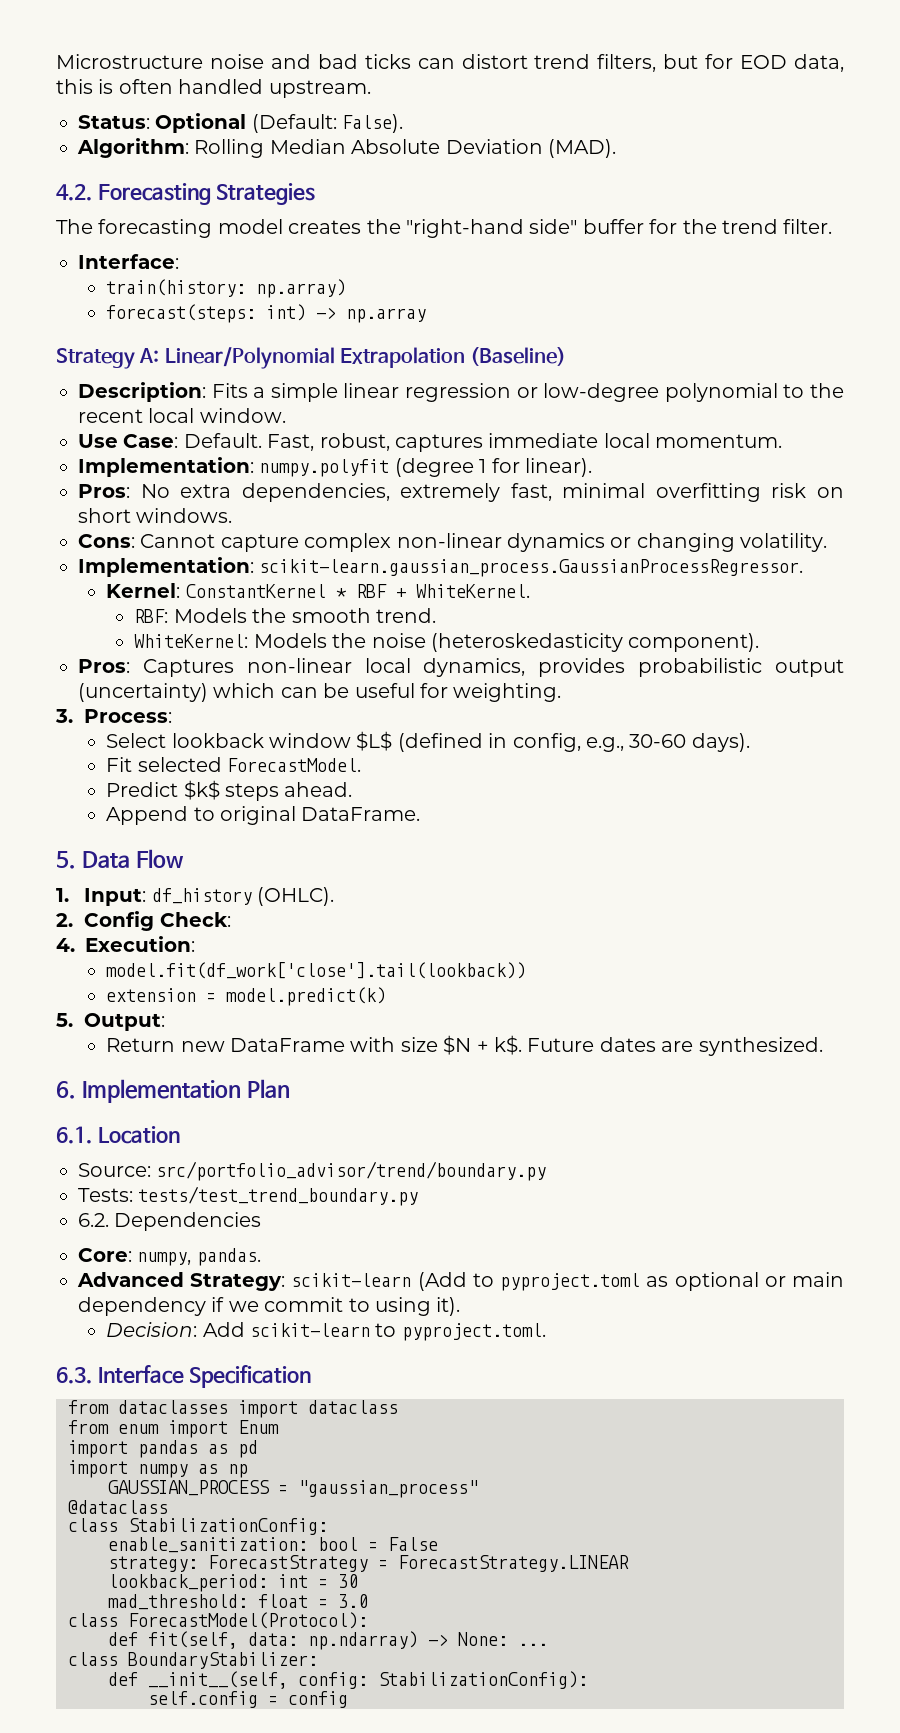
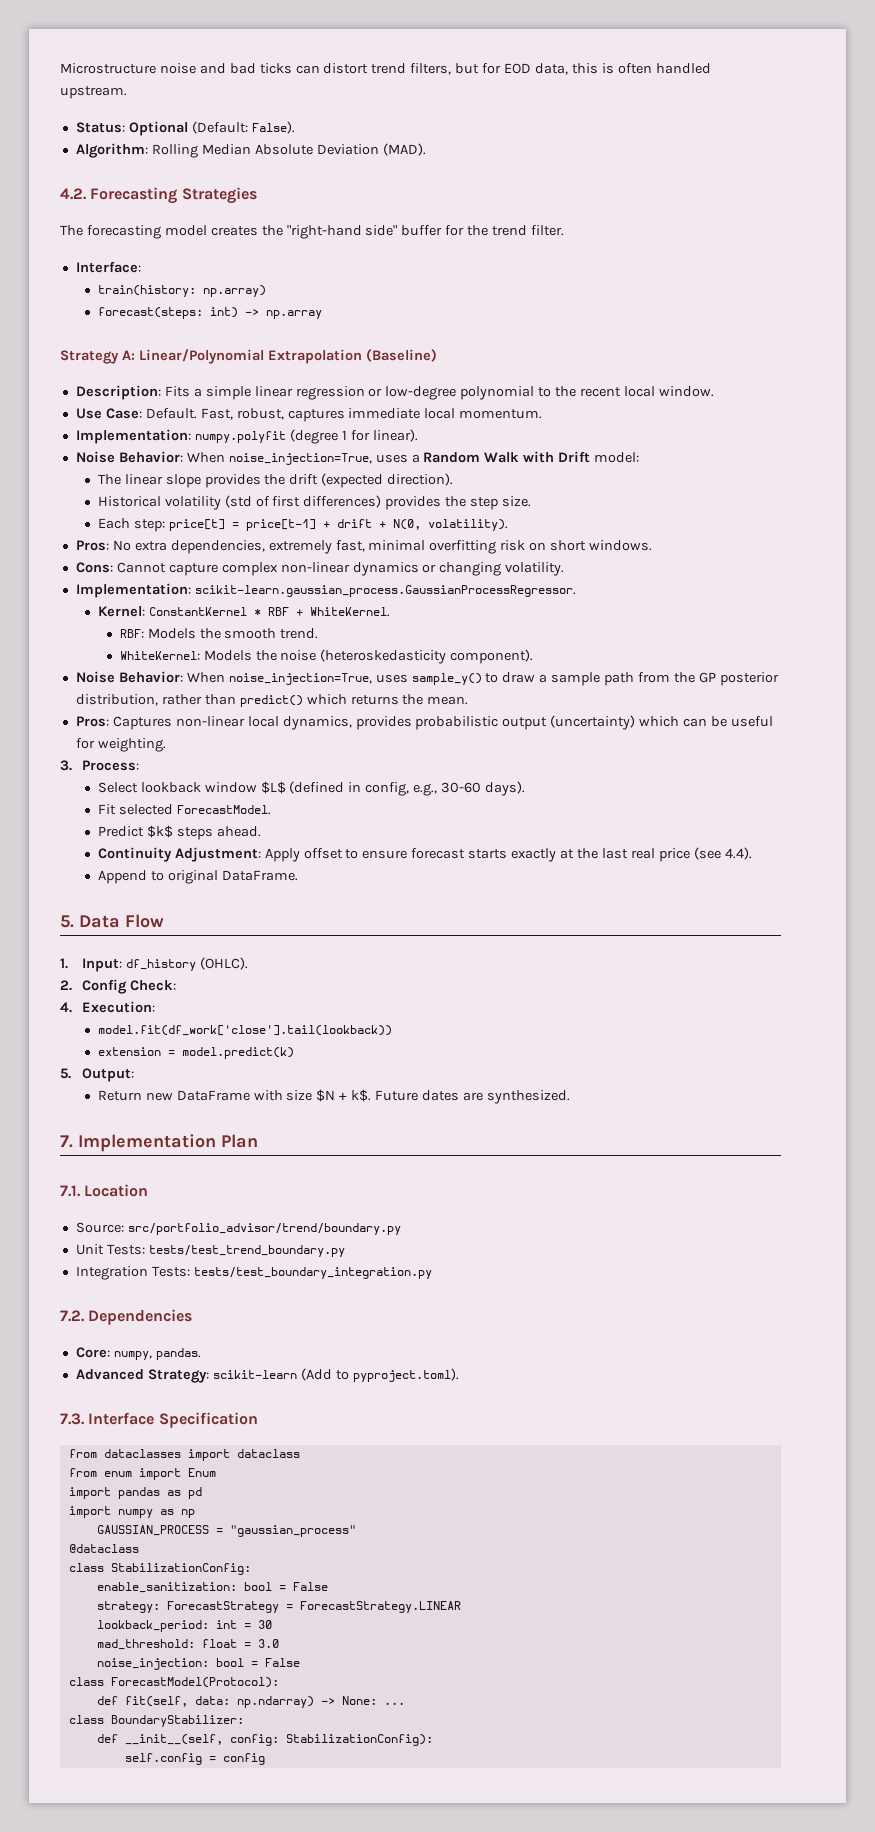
(592, 467) none -> [75,451,640,465] [97,473,454,488] [97,495,532,510] [97,518,508,532] // Noise Behavior: When noise_injection=True, uses a Random Walk with Drift model: // The linear slope provides the drift (expected direction). // Historical volatility (std of first differences) provides the step size. // Each step: price[t] = price[t-1] + drift + N(0, volatility).
(760, 642) none -> [75,671,779,686] [75,694,469,707] // Noise Behavior: When noise_injection=True, uses sample_y() to draw a sample path from the GP posterior distribution, rather than predict() which returns the mean.
(353, 789) none -> [97,847,752,862] // Continuity Adjustment: Apply offset to ensure forecast starts exactly at the last real price (see 4.4).
[56,1081,76,1099] 6. -> [60,1135,73,1148] 7.
[56,1126,92,1144] 6.1. -> [60,1185,81,1197] 7.1.
(547, 1171) none -> [75,1244,104,1255] Unit
[78,1213,109,1227] 6.2. -> [75,1266,432,1280] [60,1310,85,1322] Integration Tests: tests/test_boundary_integration.py // 7.2.
[500,1272,844,1291] [78,1297,461,1316] [106,1322,546,1341] [56,1367,92,1384] pyproject.toml as optional or main dependency if we commit to using it). // Decision: Add scikit-learn to pyproject.toml. // 6.3. -> [352,1368,459,1382] [60,1413,85,1425] pyproject.toml). // 7.3.
(368, 1601) none -> [96,1658,300,1670] // noise_injection: bool = False

